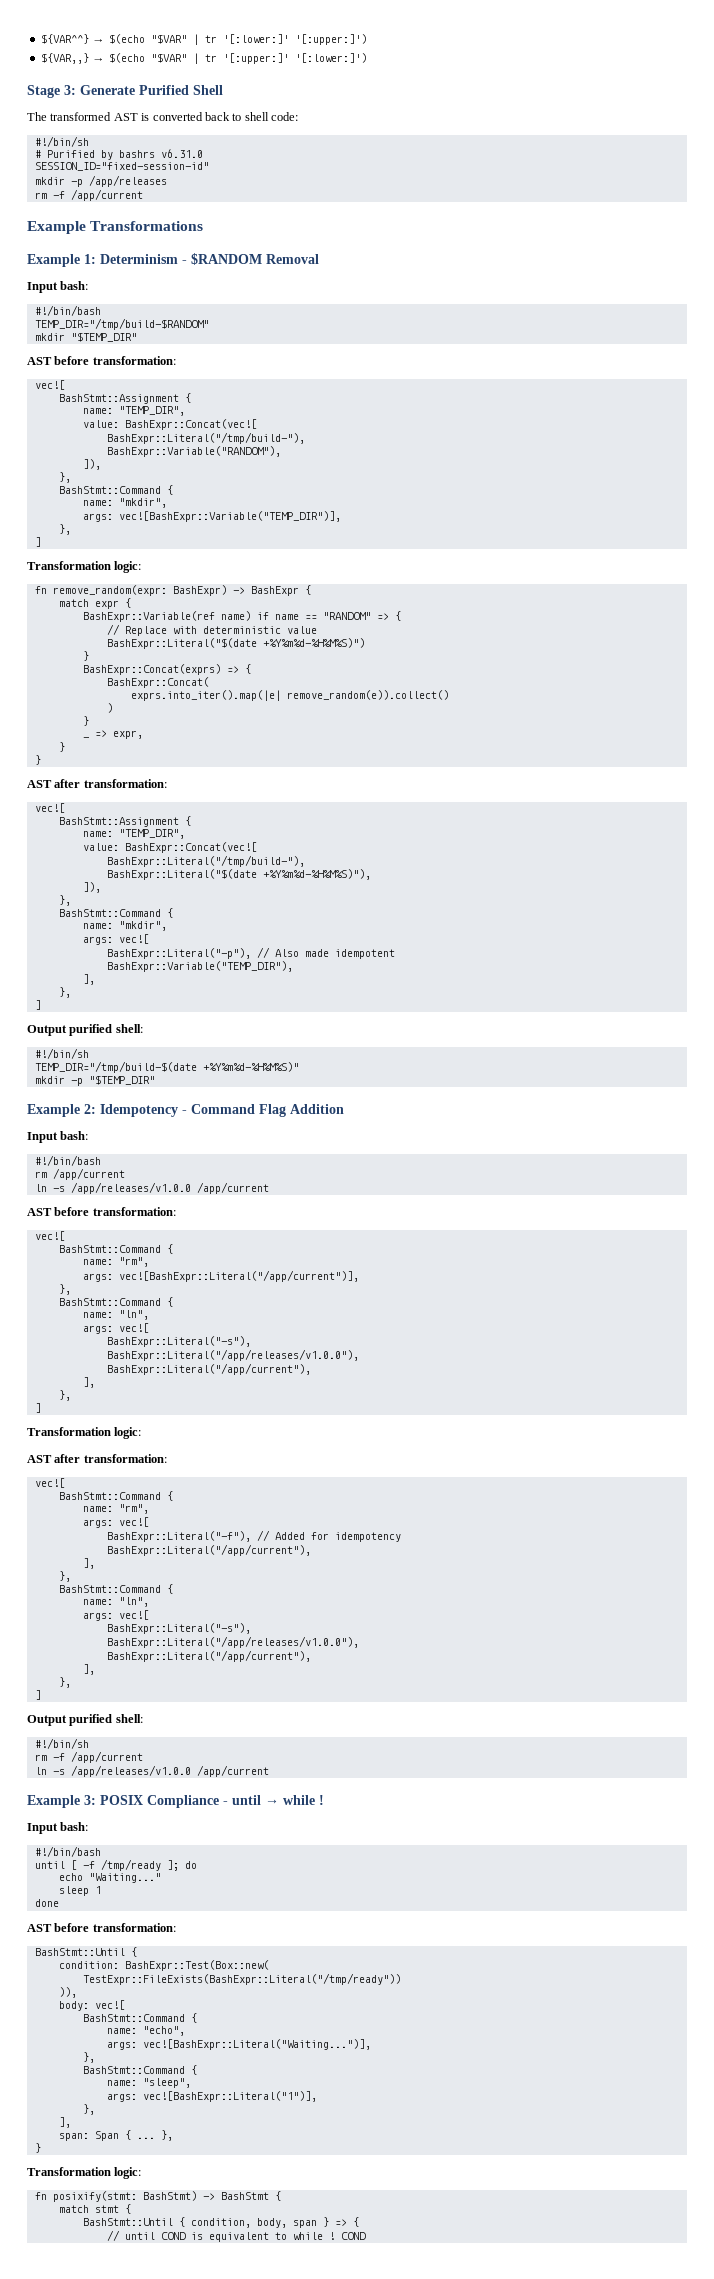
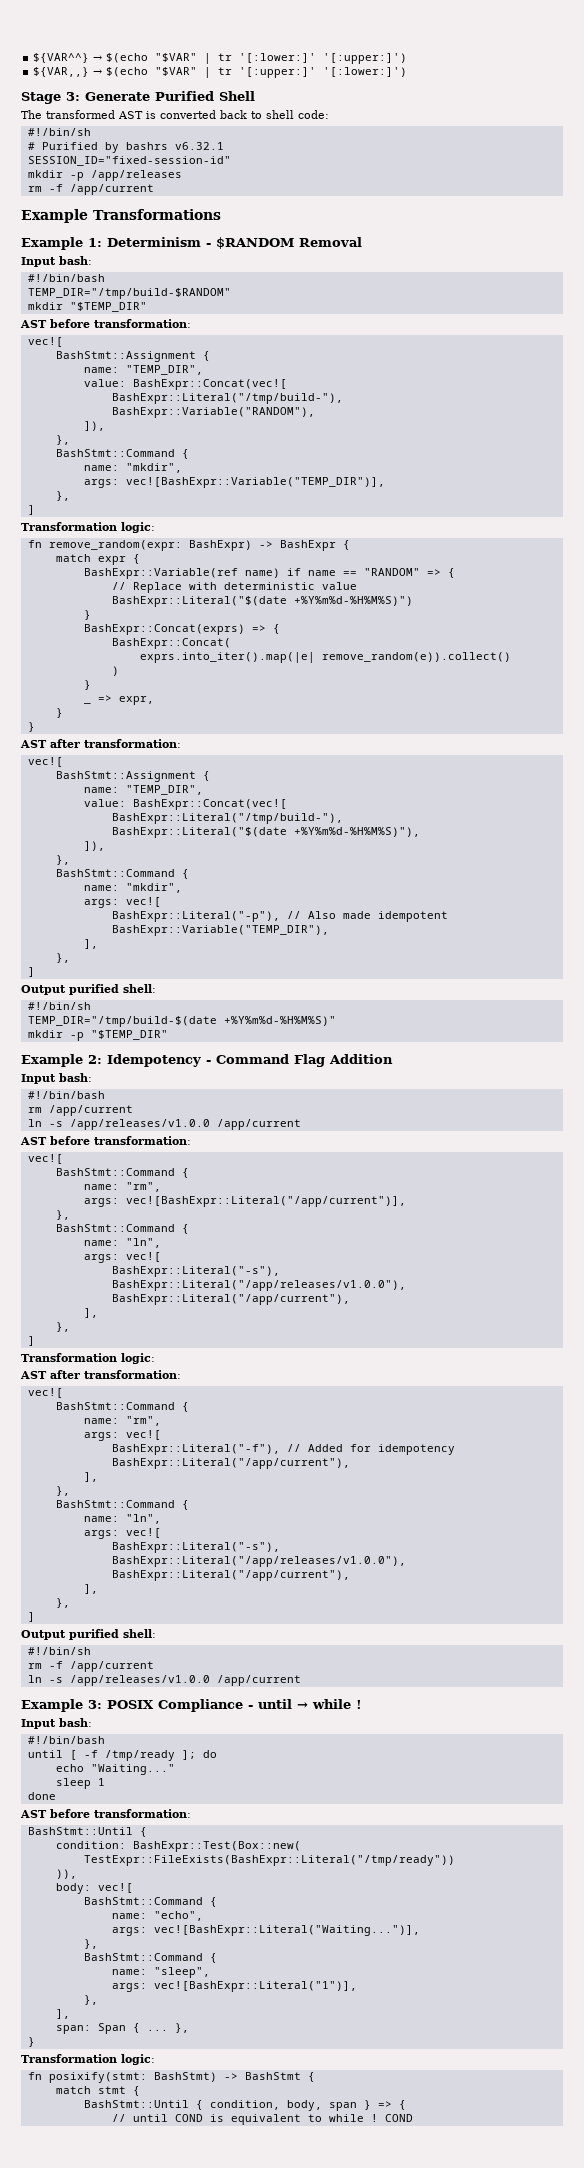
[160,149,203,158] v6.31.0 -> [174,142,224,150] v6.32.1

